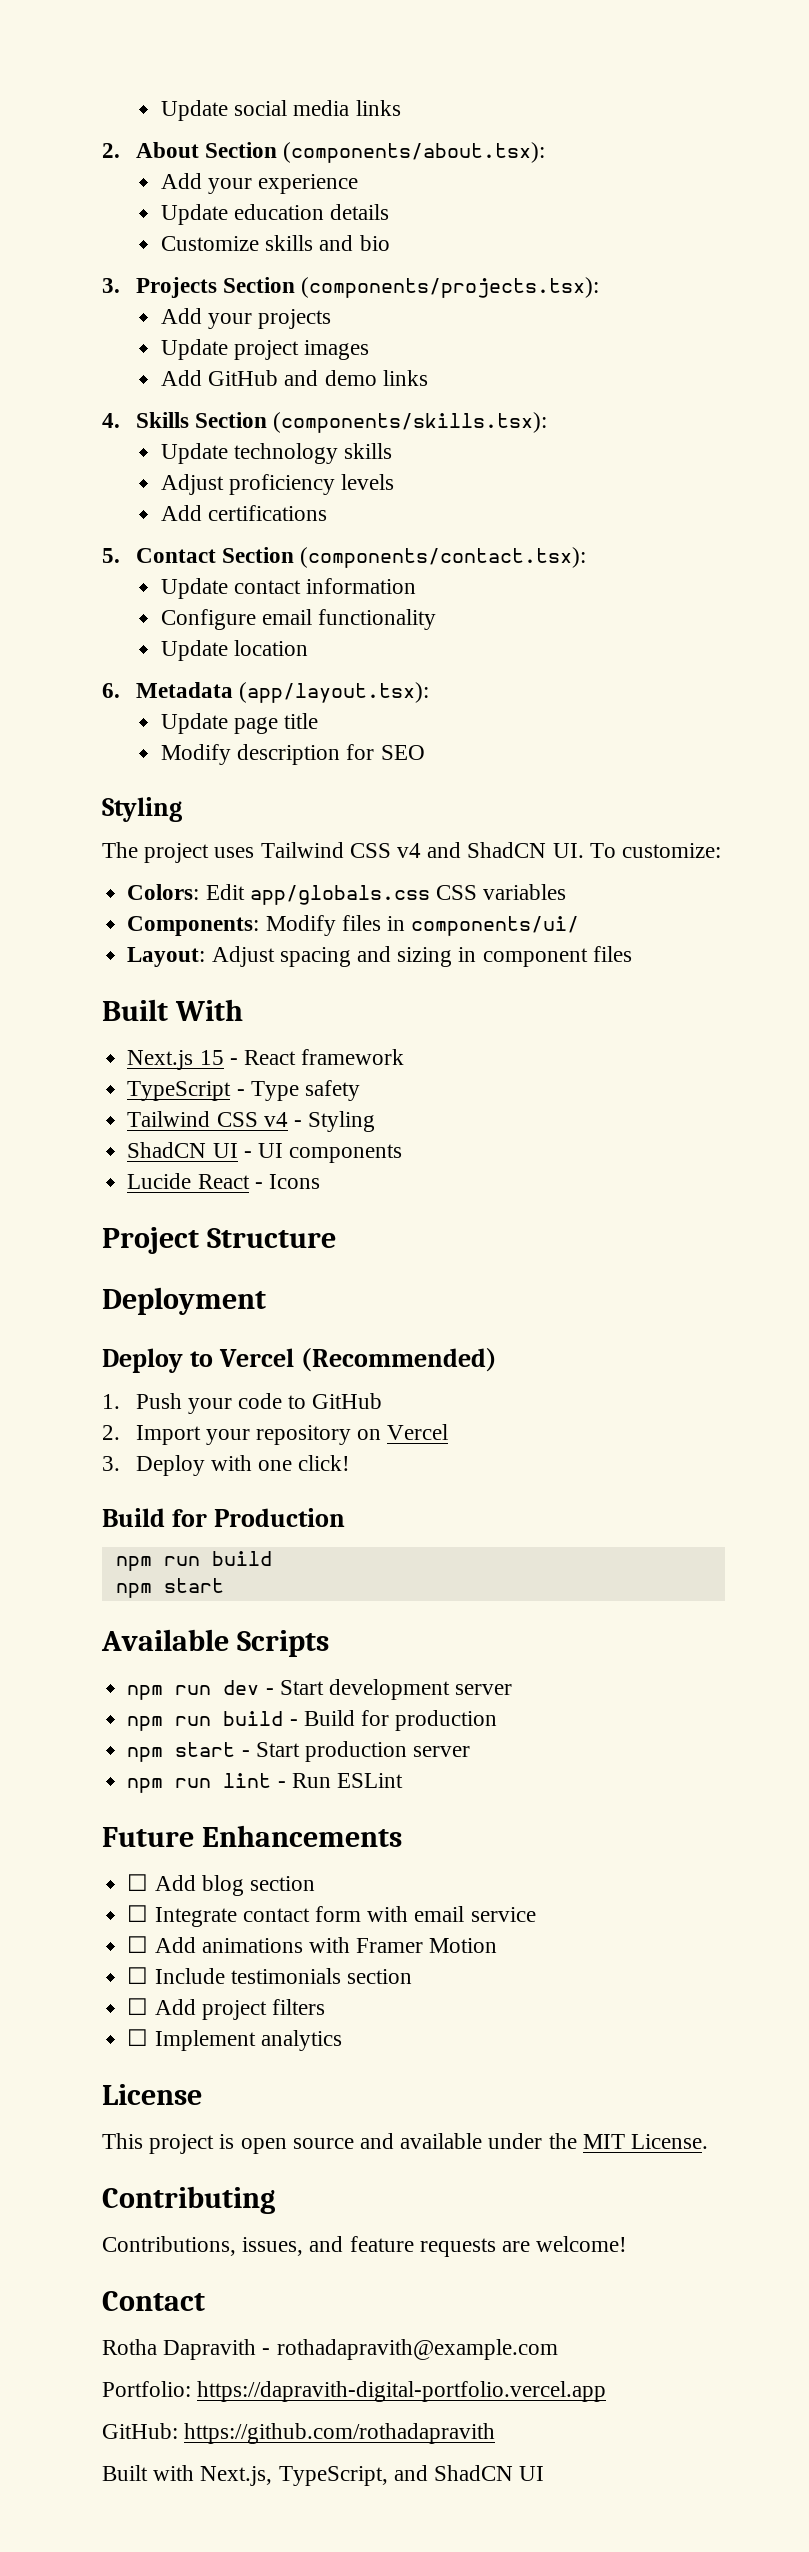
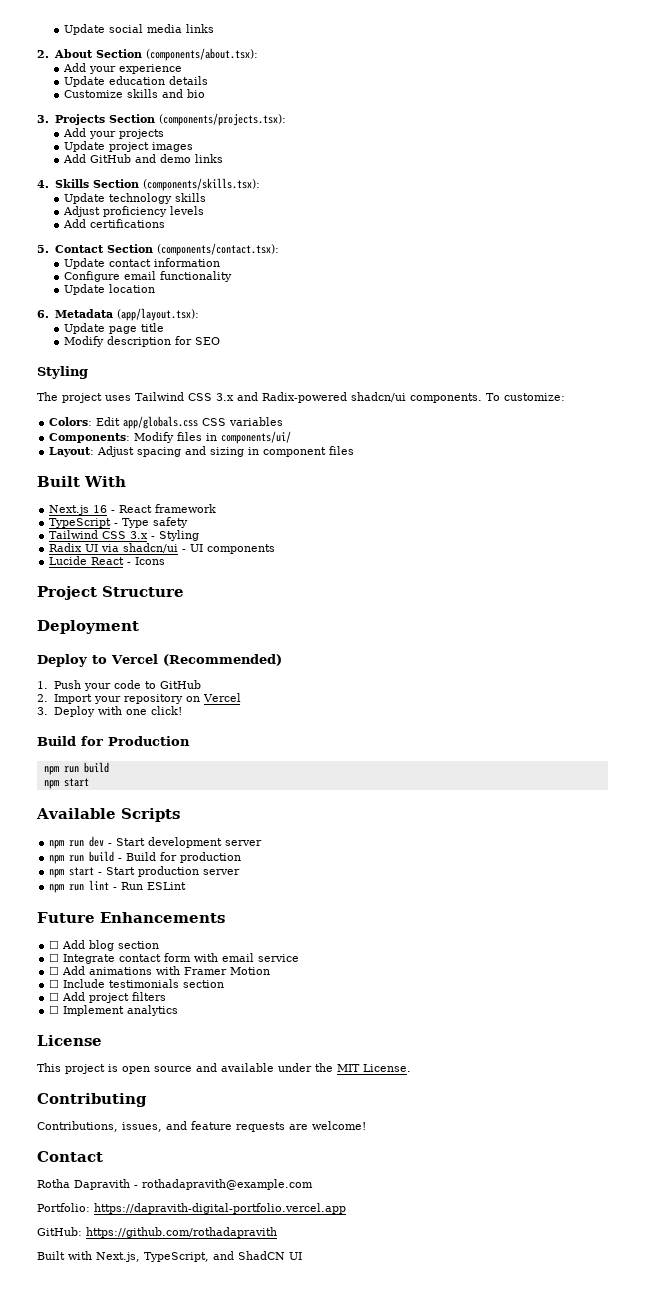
[397,842,584,858] v4 and ShadCN UI. -> [216,392,482,403] 3.x and Radix-powered shadcn/ui components.
[199,1050,224,1065] 15 -> [93,505,108,513] 16
[263,1112,288,1127] v4 -> [130,531,149,539] 3.x
[127,1142,238,1158] ShadCN UI -> [49,543,179,553] Radix UI via shadcn/ui

